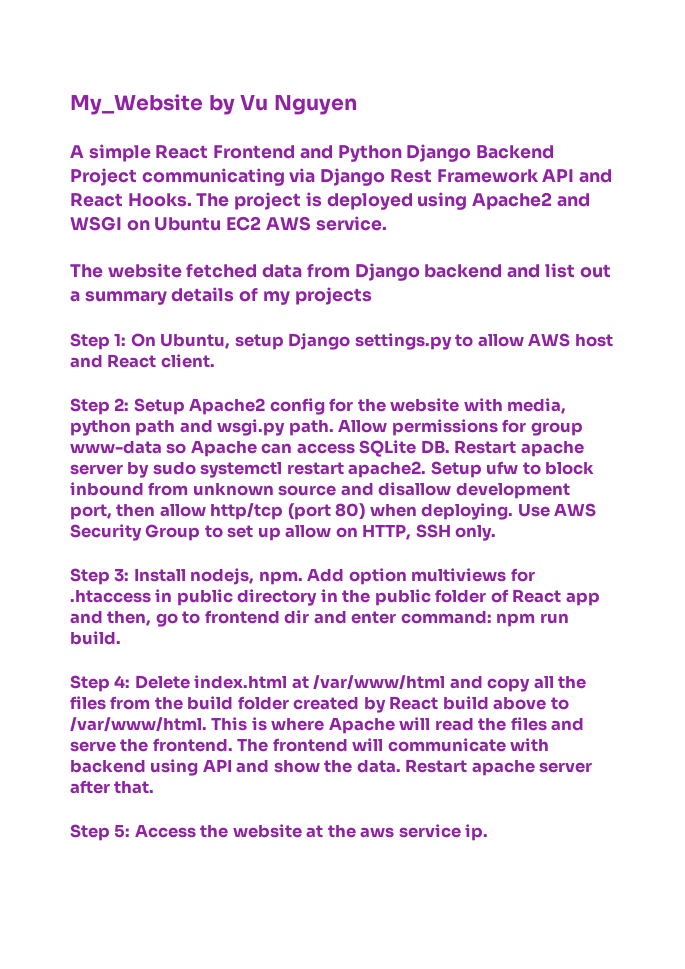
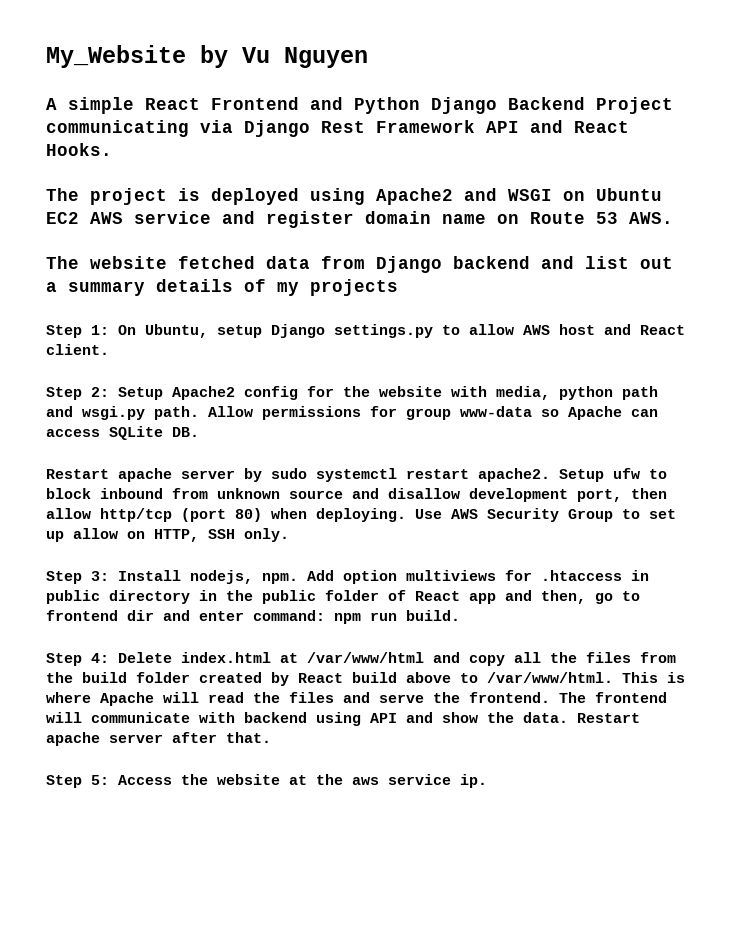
(192, 200) none -> (112, 149) //
[315,216,387,231] service. -> [134,211,673,228] service and register domain name on Route 53 AWS.
(450, 447) none -> (199, 432) //

